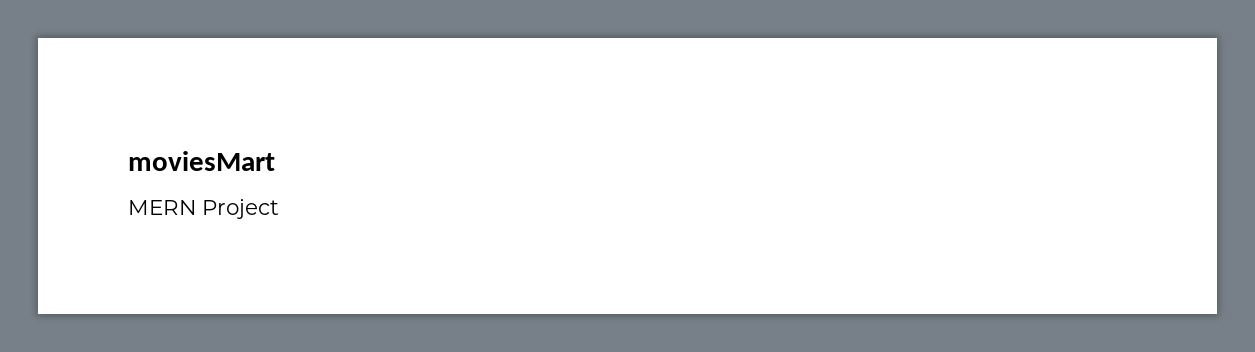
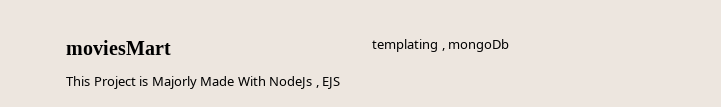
[128,199,279,219] MERN Project -> [66,76,341,89] [372,39,510,52] This Project is Majorly Made With NodeJs , EJS templating , mongoDb

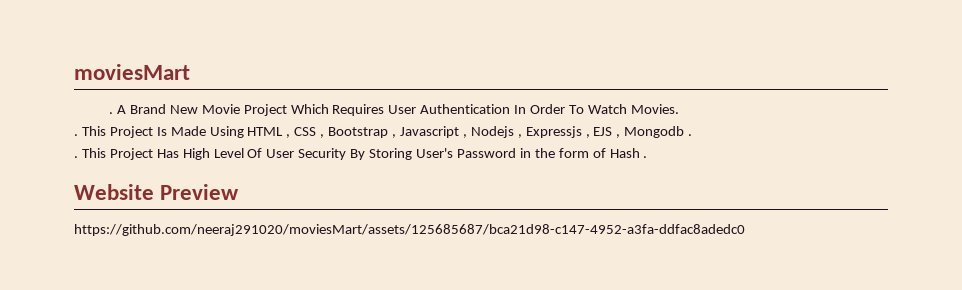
[66,76,341,89] [372,39,510,52] This Project is Majorly Made With NodeJs , EJS templating , mongoDb -> [109,104,679,116] [74,126,693,138] [74,148,648,160] [74,184,240,200] [74,224,745,236] . A Brand New Movie Project Which Requires User Authentication In Order To Watch Movies. // . This Project Is Made Using HTML , CSS , Bootstrap , Javascript , Nodejs , Expressjs , EJS , Mongodb . // . This Project Has High Level Of User Security By Storing User's Password in the form of Hash . // Website Preview // https://github.com/neeraj291020/moviesMart/assets/125685687/bca21d98-c147-4952-a3fa-ddfac8adedc0

